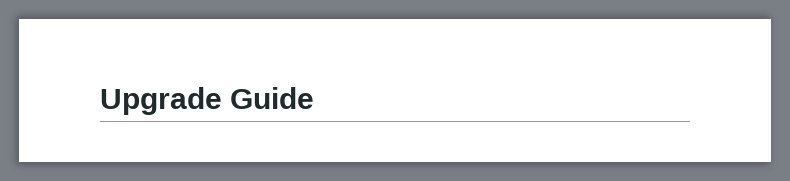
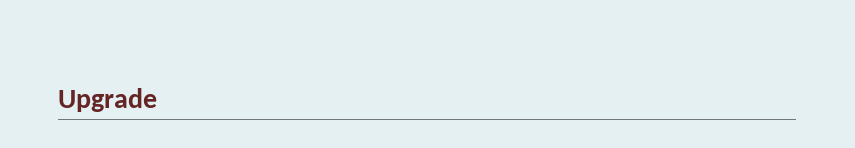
[230,87,315,109] Guide -> (157, 100) none

